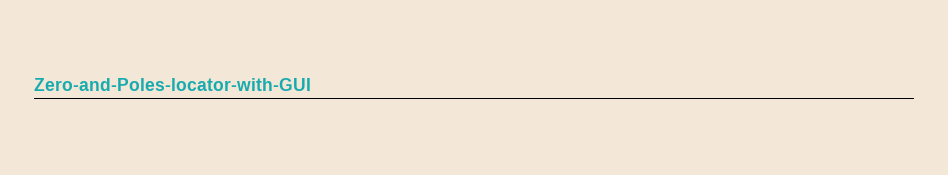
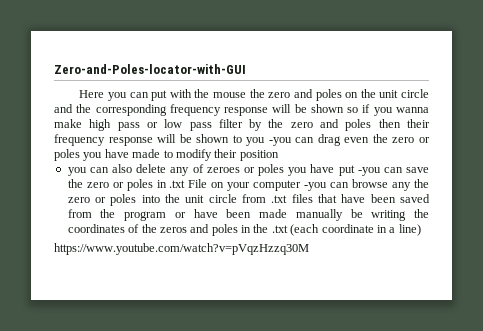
(311, 84) none -> [79,89,429,101] [54,104,429,116] [54,119,431,131] [54,134,431,146] [54,149,279,161] [67,164,429,176] [67,179,429,191] [67,194,430,206] [67,209,430,221] [67,224,421,236] [54,243,309,255] // Here you can put with the mouse the zero and poles on the unit circle and the corresponding frequency response will be shown so if you wanna make high pass or low pass filter by the zero and poles then their frequency response will be shown to you -you can drag even the zero or poles you have made to modify their position // you can also delete any of zeroes or poles you have put -you can save the zero or poles in .txt File on your computer -you can browse any the zero or poles into the unit circle from .txt files that have been saved from the program or have been made manually be writing the coordinates of the zeros and poles in the .txt (each coordinate in a line) // https://www.youtube.com/watch?v=pVqzHzzq30M

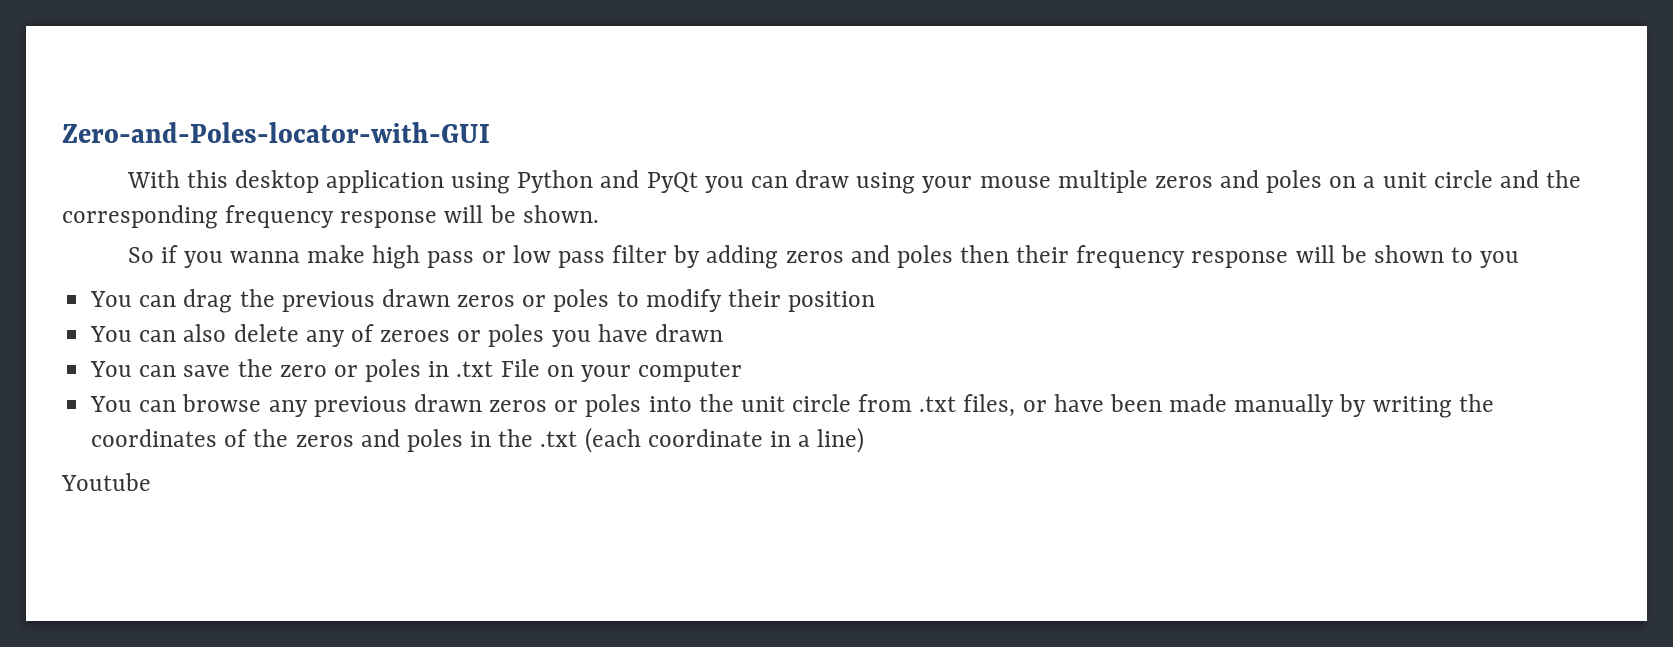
[79,89,291,101] Here you can put with the mouse the zero -> [126,170,1213,194] With this desktop application using Python and PyQt you can draw using your mouse multiple zeros
[360,89,376,98] the -> [1363,176,1376,188] a
[310,104,359,113] shown so -> [522,205,599,223] [127,247,154,263] shown. // So
[268,119,313,128] the zero -> [706,245,844,269] adding zeros
[268,137,292,146] -you -> [90,291,133,307] // You
[344,134,431,143] [54,149,161,161] even the zero or poles you have made -> [239,289,610,312] the previous drawn zeros or poles
[67,167,87,176] you -> [90,326,133,342] You
[338,165,381,176] put -you -> [654,324,723,342] [90,361,133,377] drawn // You
[304,182,328,191] -you -> [90,396,133,412] // You
[414,179,429,188] [67,197,90,203] the zero -> [313,394,548,417] previous drawn zeros
[291,194,430,203] [67,209,167,221] files that have been saved from the program -> [963,394,1016,417] files,
[350,209,363,218] be -> [1339,394,1367,417] by
[54,243,309,255] https://www.youtube.com/watch?v=pVqzHzzq30M -> [61,473,151,491] Youtube

